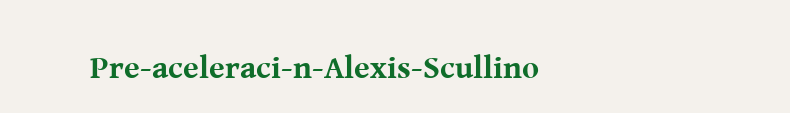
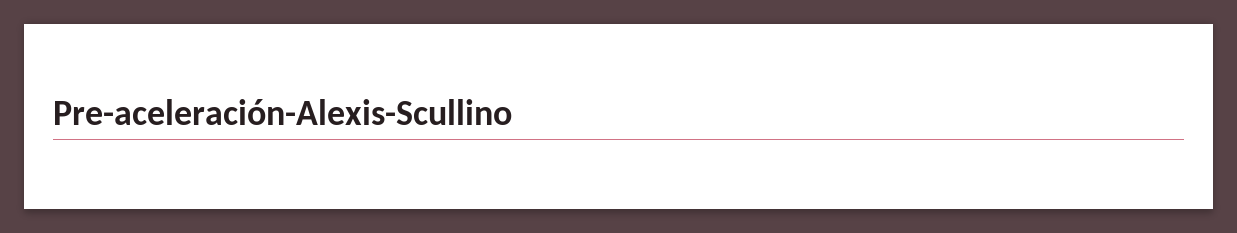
[90,54,539,78] Pre-aceleraci-n-Alexis-Scullino -> [53,99,512,125] Pre-aceleración-Alexis-Scullino

